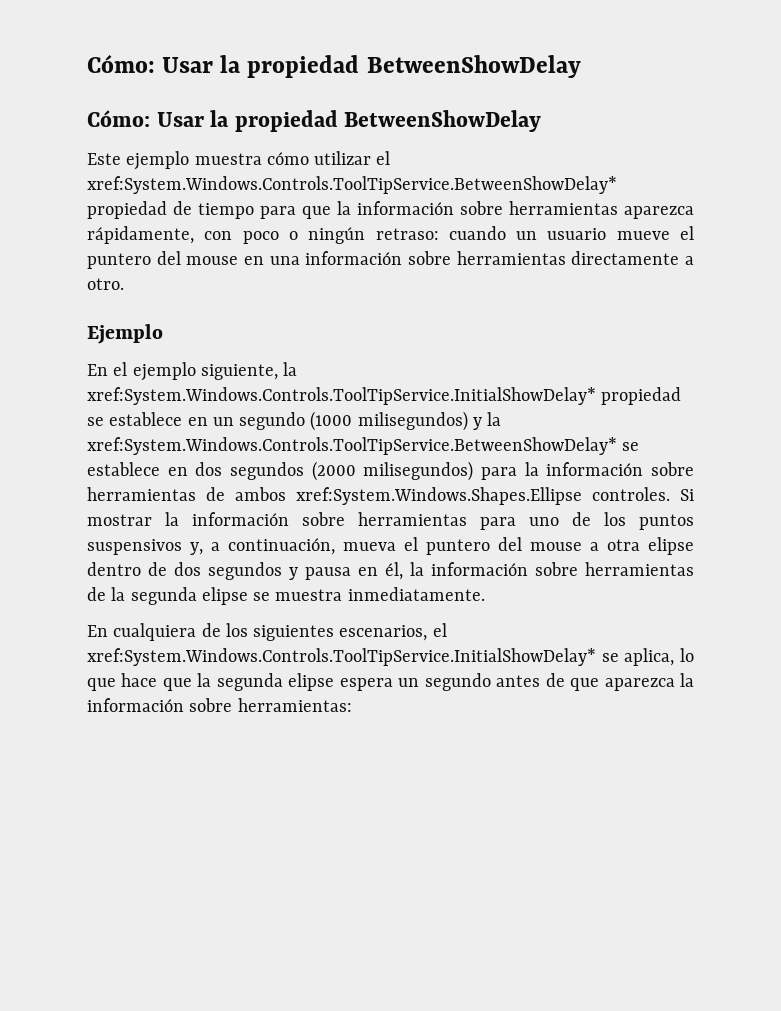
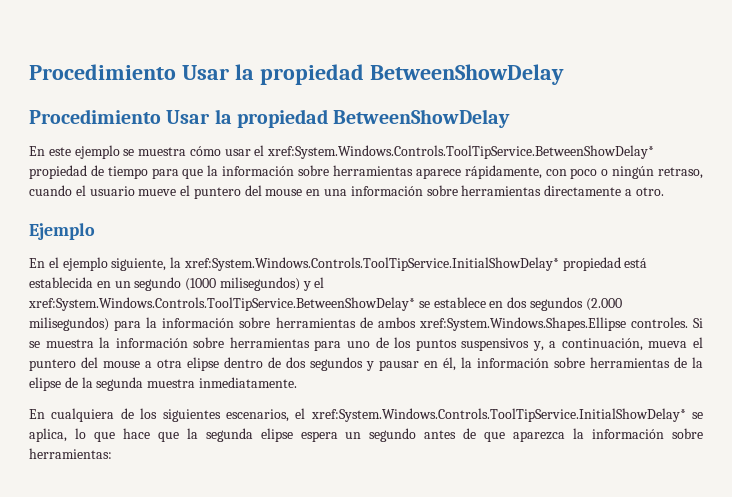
[87,54,581,78] [87,110,542,132] [87,151,190,170] Cómo: Usar la propiedad BetweenShowDelay // Cómo: Usar la propiedad BetweenShowDelay // Este ejemplo -> [29,64,564,85] [29,109,511,128] [29,145,135,159] Procedimiento Usar la propiedad BetweenShowDelay // Procedimiento Usar la propiedad BetweenShowDelay // En este ejemplo se
[314,151,372,165] utilizar -> [224,149,251,156] usar
[624,206,694,219] aparezca -> [415,168,461,179] aparece
[375,226,538,240] retraso: cuando un -> [658,167,704,179] [29,185,86,196] retraso, cuando el
[87,412,183,426] se establece -> [624,258,648,268] [29,277,93,288] está establecida
[487,412,502,426] la -> [314,277,325,288] el
[311,461,356,481] (2000 -> [585,298,622,311] (2.000
[87,514,152,526] mostrar -> [29,339,94,348] se muestra
[305,567,351,580] pausa -> [379,360,419,371] pausar
[130,587,271,605] segunda elipse se -> [29,377,144,391] elipse de la segunda

